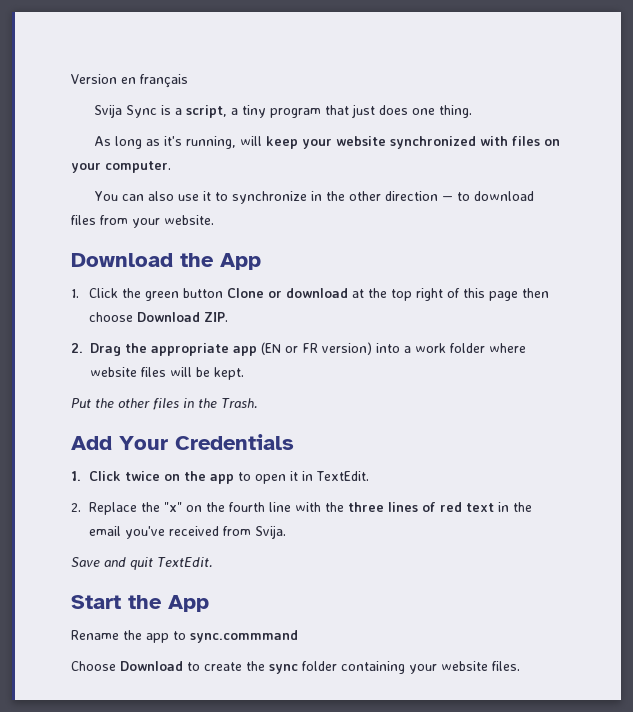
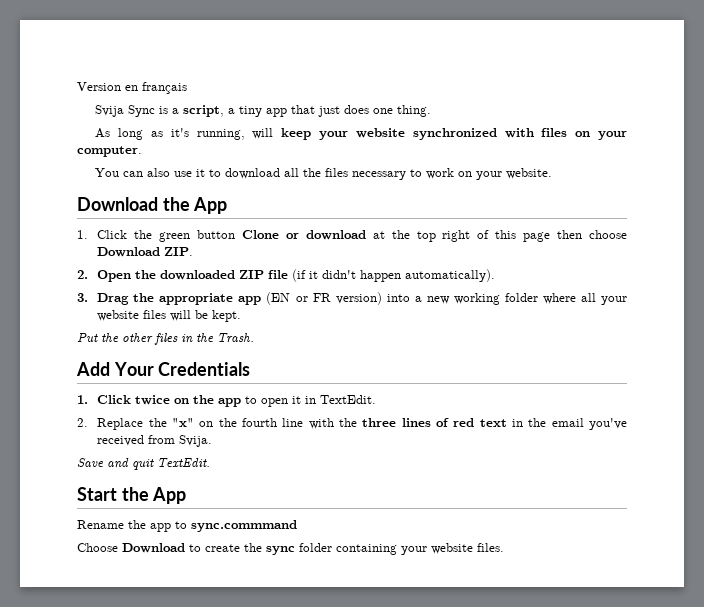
[270,108,322,118] program -> [266,108,288,117] app
[232,191,535,204] [71,215,128,225] synchronize in the other direction — to download files from -> [225,168,473,180] download all the files necessary to work on
(83, 348) none -> [97,269,496,282] [77,293,88,302] Open the downloaded ZIP file (if it didn't happen automatically). // 3.
[415,343,526,353] work folder where -> [426,293,627,305] new working folder where all your

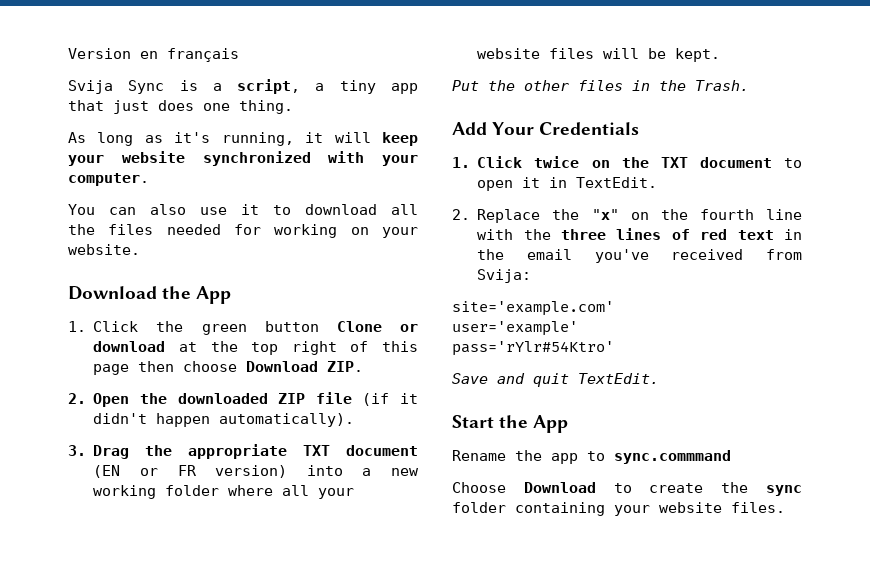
(245, 134) none -> [305,132,324,143] it
[541,128,591,137] files on -> (365, 157) none
[352,168,455,180] necessary to work -> [166,224,338,238] needed for working
[238,296,262,305] app -> [303,445,418,456] TXT document
[218,398,242,407] app -> [660,157,772,168] TXT document
[179,435,213,447] Svija. -> [477,269,532,283] [452,301,614,316] [452,321,578,336] [452,341,614,356] Svija: // site='example.com' // user='example' // pass='rYlr#54Ktro'

